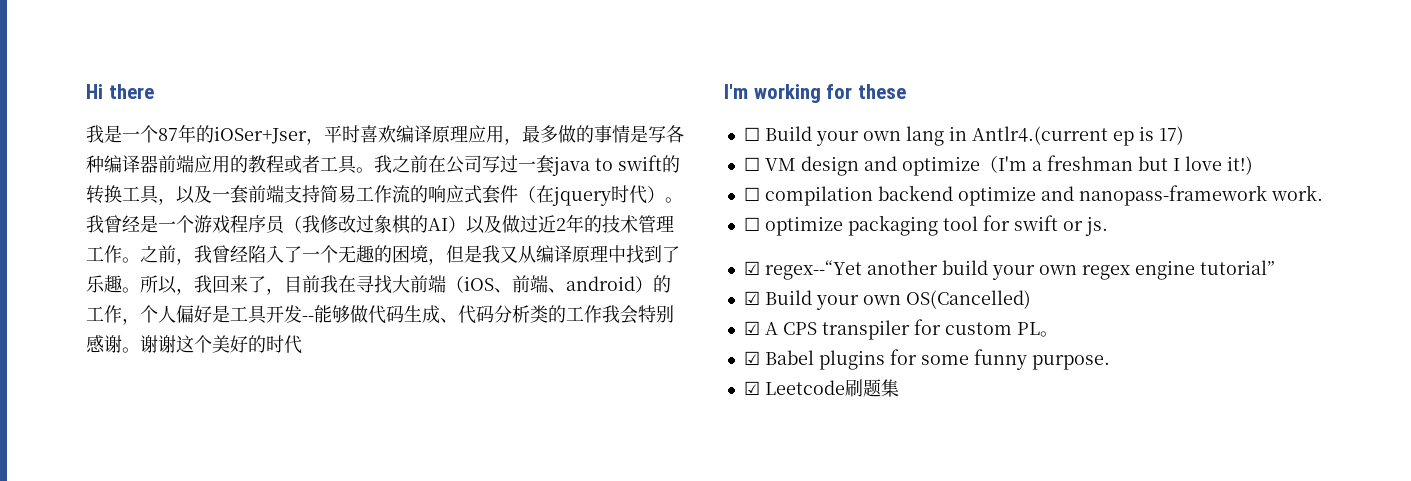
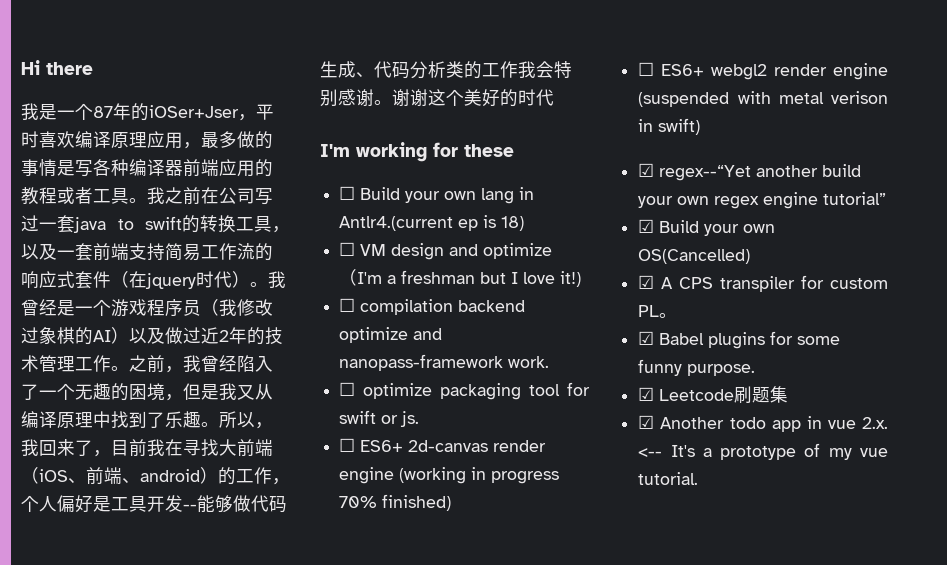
[1158,126,1184,145] 17) -> [501,216,525,231] 18)
(1108, 226) none -> [339,438,547,452] [339,467,560,484] [339,494,452,511] [638,62,888,80] [638,91,888,107] [638,118,701,135] // ☐ ES6+ 2d-canvas render engine (working in progress 70% finished) // ☐ ES6+ webgl2 render engine (suspended with metal verison in swift)
(899, 388) none -> [638,415,888,432] [638,443,888,460] [638,472,699,485] // ☑ Another todo app in vue 2.x. <-- It's a prototype of my vue tutorial.

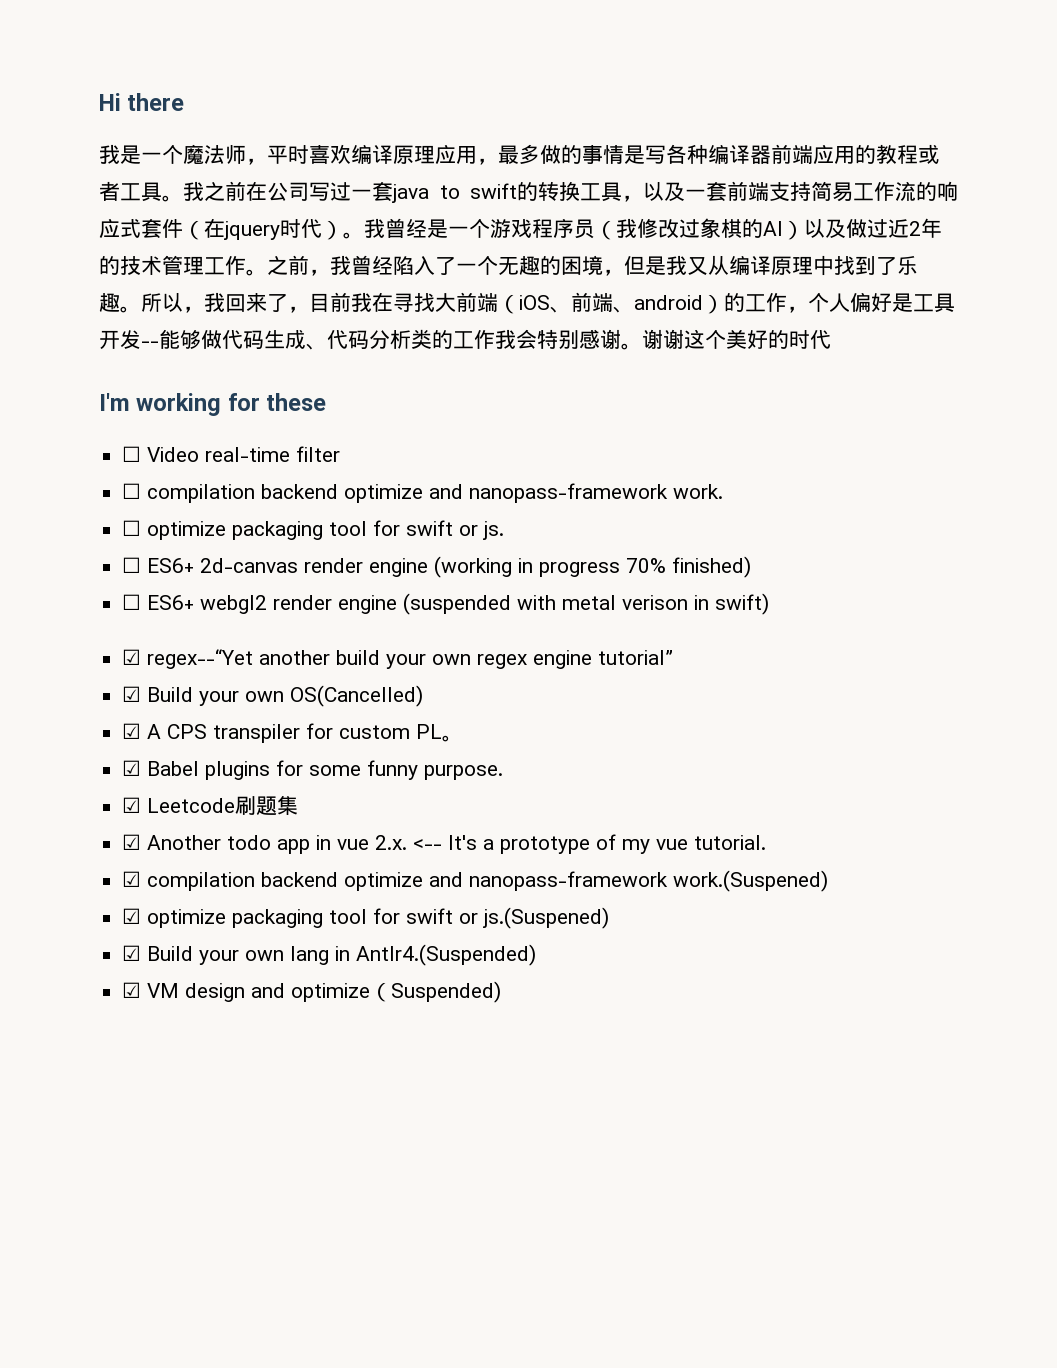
[93,103,239,121] 87年的iOSer+Jser -> [183,144,246,164] 魔法师
[360,187,535,204] [339,215,525,231] [339,242,553,260] [339,269,582,287] Build your own lang in Antlr4.(current ep is 18) // ☐ VM design and optimize（I'm a freshman but I love it!) -> [147,446,341,462] Video real-time filter
(699, 478) none -> [122,870,829,892] [122,907,610,929] [122,944,537,966] [122,981,502,1003] // ☑ compilation backend optimize and nanopass-framework work.(Suspened) // ☑ optimize packaging tool for swift or js.(Suspened) // ☑ Build your own lang in Antlr4.(Suspended) // ☑ VM design and optimize（Suspended)

